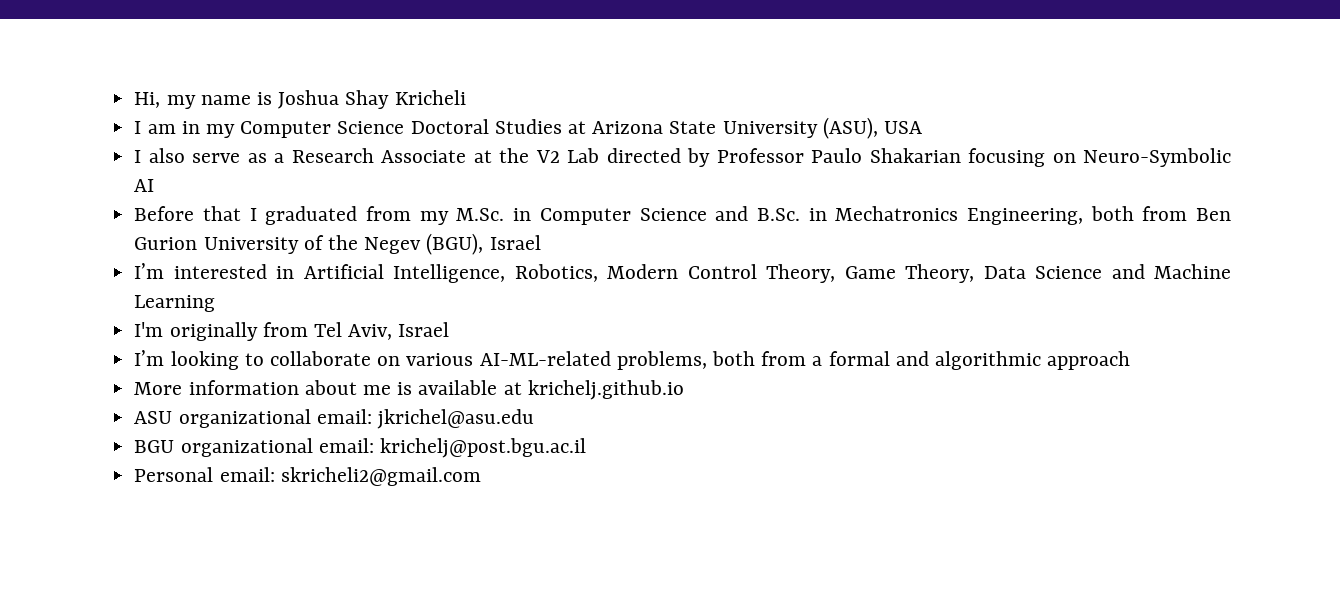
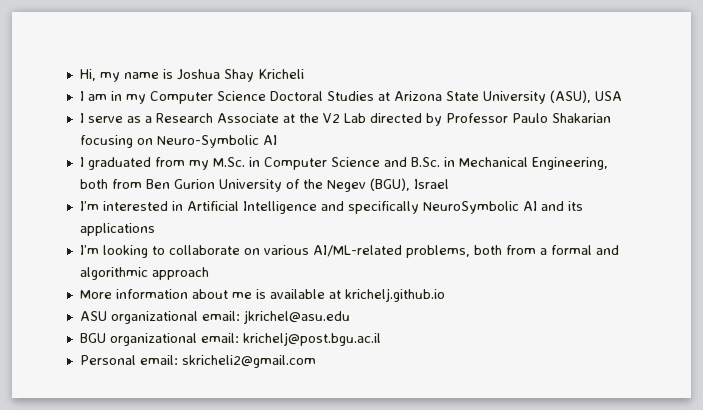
[148,148,185,163] also -> (84, 118) none
[134,206,241,221] Before that -> (277, 140) none
[835,206,959,221] Mechatronics -> [458,157,528,167] Mechanical
[393,264,1231,283] [134,295,216,312] [134,322,450,341] Intelligence, Robotics, Modern Control Theory, Game Theory, Data Science and Machine Learning // I'm originally from Tel Aviv, Israel -> [242,201,583,214] [79,223,155,236] Intelligence and specifically NeuroSymbolic AI and its applications
[479,351,611,366] AI-ML-related -> [312,245,402,257] AI/ML-related

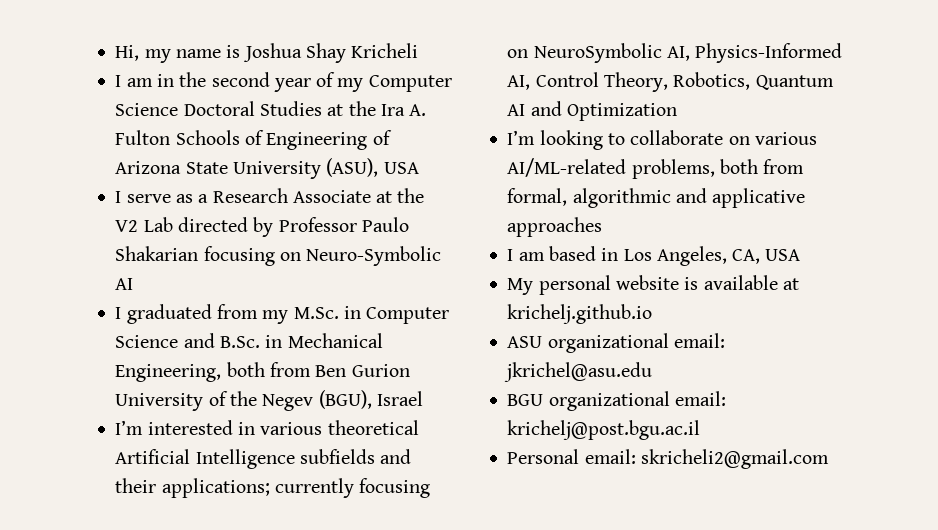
(122, 96) none -> [179,72,336,92] the second year of
(390, 96) none -> [348,101,427,116] [115,130,392,150] the Ira A. Fulton Schools of Engineering of
[186,201,583,214] [79,223,155,236] Artificial Intelligence and specifically NeuroSymbolic AI and its applications -> [260,420,419,435] [115,449,412,469] [115,478,431,498] [507,43,843,63] [507,72,834,92] [507,101,677,121] various theoretical Artificial Intelligence subfields and their applications; currently focusing on NeuroSymbolic AI, Physics-Informed AI, Control Theory, Robotics, Quantum AI and Optimization
[539,245,619,255] [79,267,209,280] [79,289,252,299] a formal and algorithmic approach // More information about me -> [507,188,806,208] [507,217,603,237] [507,246,801,266] [507,275,679,295] formal, algorithmic and applicative approaches // I am based in Los Angeles, CA, USA // My personal website

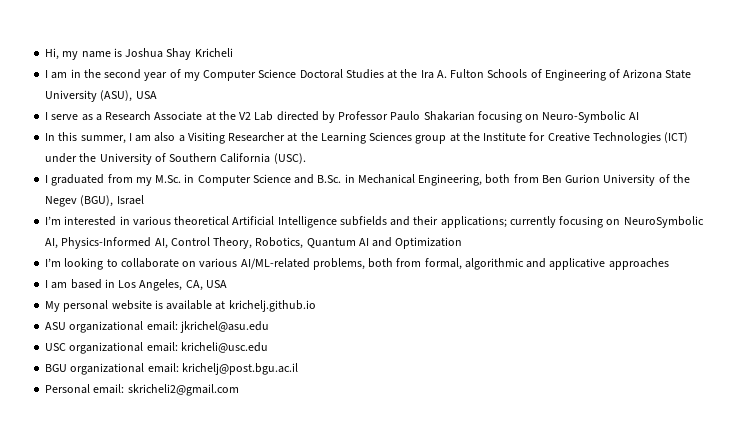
(134, 284) none -> [45,132,689,144] [45,153,306,165] // In this summer, I am also a Visiting Researcher at the Learning Sciences group at the Institute for Creative Technologies (ICT) under the University of Southern California (USC).
(653, 372) none -> [45,342,268,354] // USC organizational email: kricheli@usc.edu

